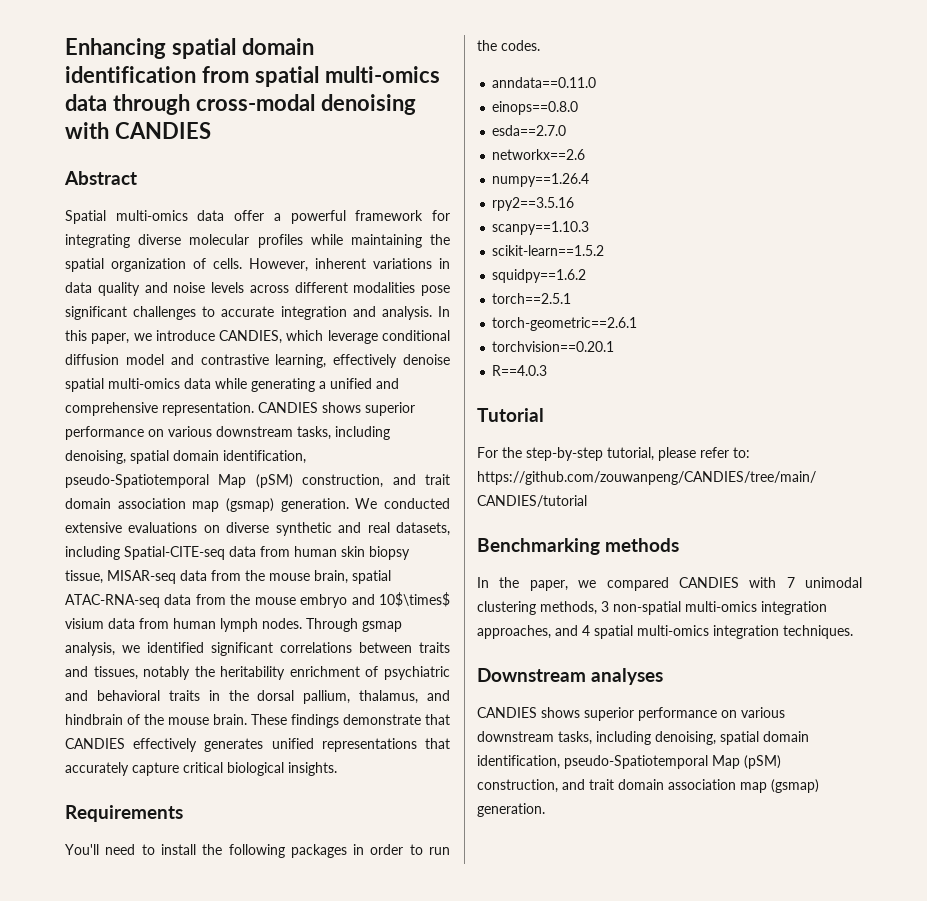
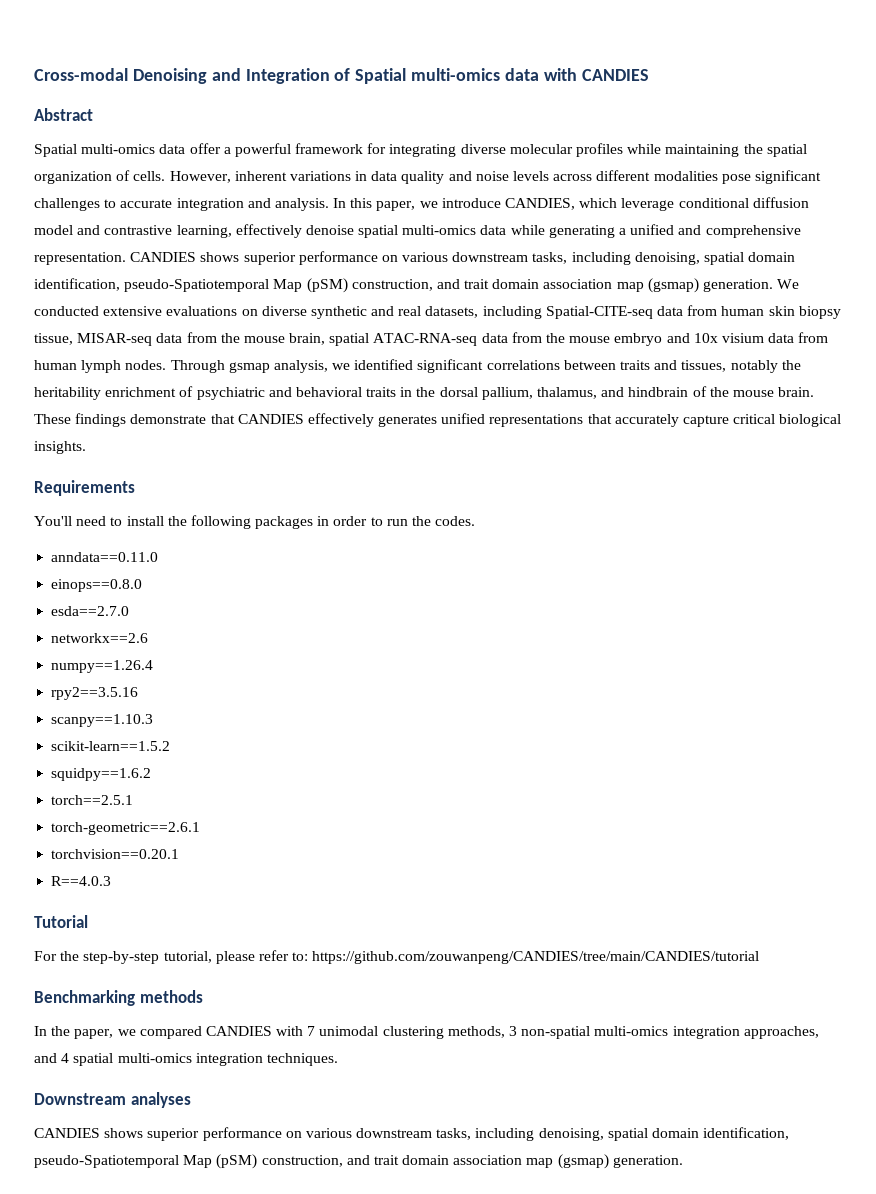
[65,38,314,59] [65,66,440,87] [65,94,416,115] Enhancing spatial domain identification from spatial multi-omics data through cross-modal denoising -> [34,68,540,84] Cross-modal Denoising and Integration of Spatial multi-omics data
[379,592,450,607] 10$\times$ -> [693,333,718,343] 10x

